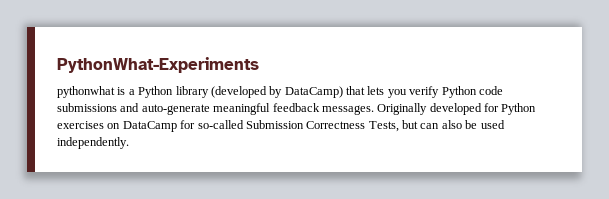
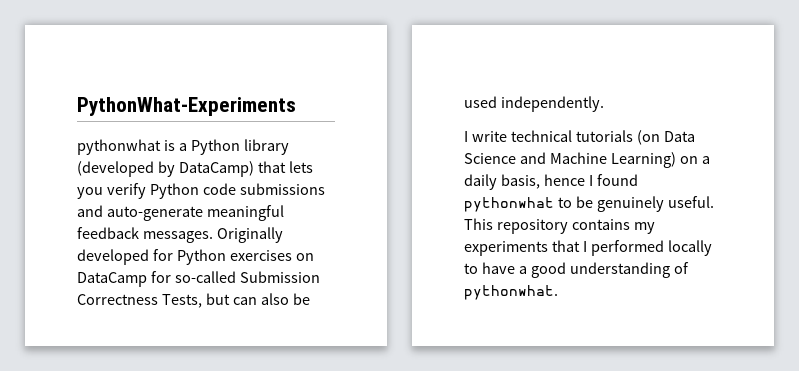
(129, 143) none -> [464,130,695,145] [464,152,710,168] [464,174,638,190] [464,196,714,212] [464,218,655,234] [464,240,712,256] [464,262,689,278] [464,285,558,300] // I write technical tutorials (on Data Science and Machine Learning) on a daily basis, hence I found pythonwhat to be genuinely useful. This repository contains my experiments that I performed locally to have a good understanding of pythonwhat.

